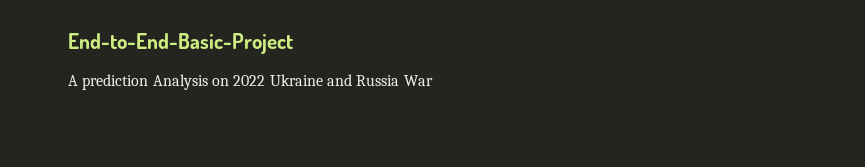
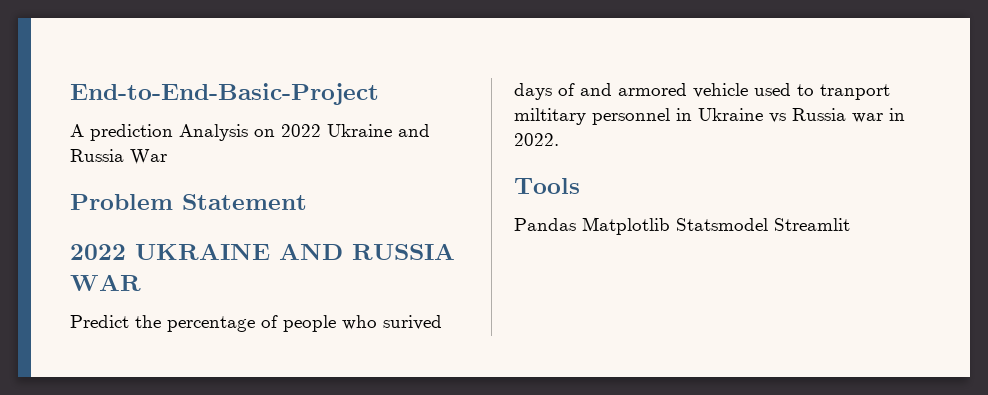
(433, 80) none -> [70,194,307,210] [70,243,455,260] [70,274,141,291] [70,315,442,332] [514,83,890,100] [514,108,905,125] [514,133,559,146] [514,178,580,194] [514,217,850,235] // Problem Statement // 2022 UKRAINE AND RUSSIA WAR // Predict the percentage of people who surived days of and armored vehicle used to tranport miltitary personnel in Ukraine vs Russia war in 2022. // Tools // Pandas Matplotlib Statsmodel Streamlit

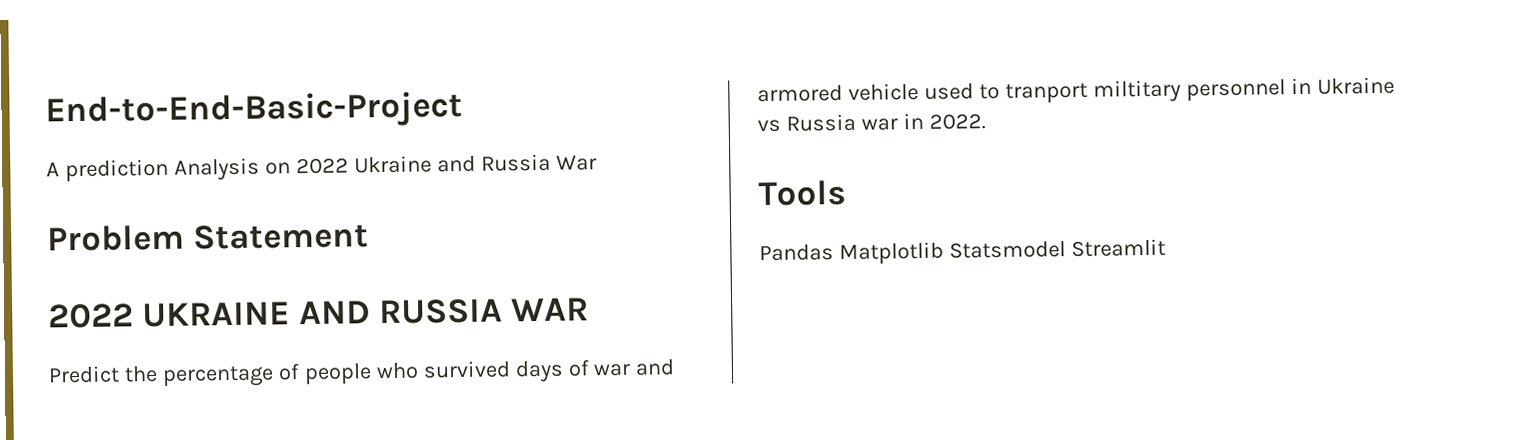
[383,315,442,330] surived -> [422,360,511,379] survived
(575, 89) none -> [593,363,632,377] war

